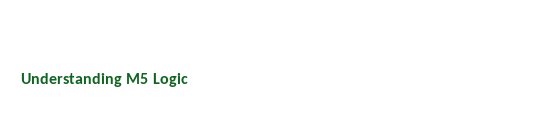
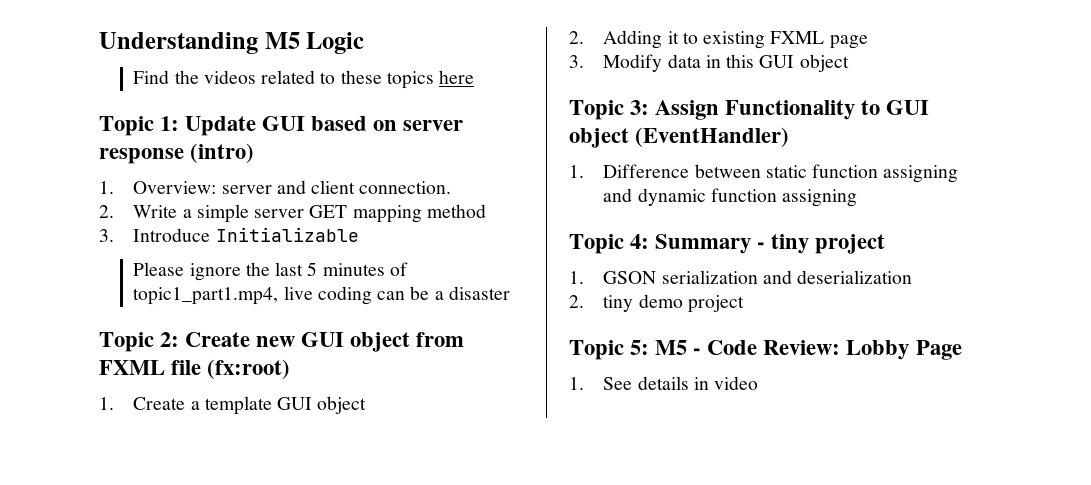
(188, 80) none -> [133,70,475,89] [99,116,464,136] [99,143,255,164] [99,180,452,194] [99,204,486,223] [99,227,359,242] [133,262,408,281] [133,286,510,305] [99,332,465,352] [99,359,291,379] [99,396,367,415] [569,30,868,49] [569,54,849,72] [569,100,930,120] [569,127,790,148] [569,164,959,183] [603,188,858,207] [569,234,886,254] [569,270,913,284] [569,294,744,313] [569,340,962,360] [569,376,759,390] // Find the videos related to these topics here // Topic 1: Update GUI based on server response (intro) // 1. Overview: server and client connection. // 2. Write a simple server GET mapping method // 3. Introduce Initializable // Please ignore the last 5 minutes of topic1_part1.mp4, live coding can be a disaster // Topic 2: Create new GUI object from FXML file (fx:root) // 1. Create a template GUI object // 2. Adding it to existing FXML page // 3. Modify data in this GUI object // Topic 3: Assign Functionality to GUI object (EventHandler) // 1. Difference between static function assigning and dynamic function assigning // Topic 4: Summary - tiny project // 1. GSON serialization and deserialization // 2. tiny demo project // Topic 5: M5 - Code Review: Lobby Page // 1. See details in video

